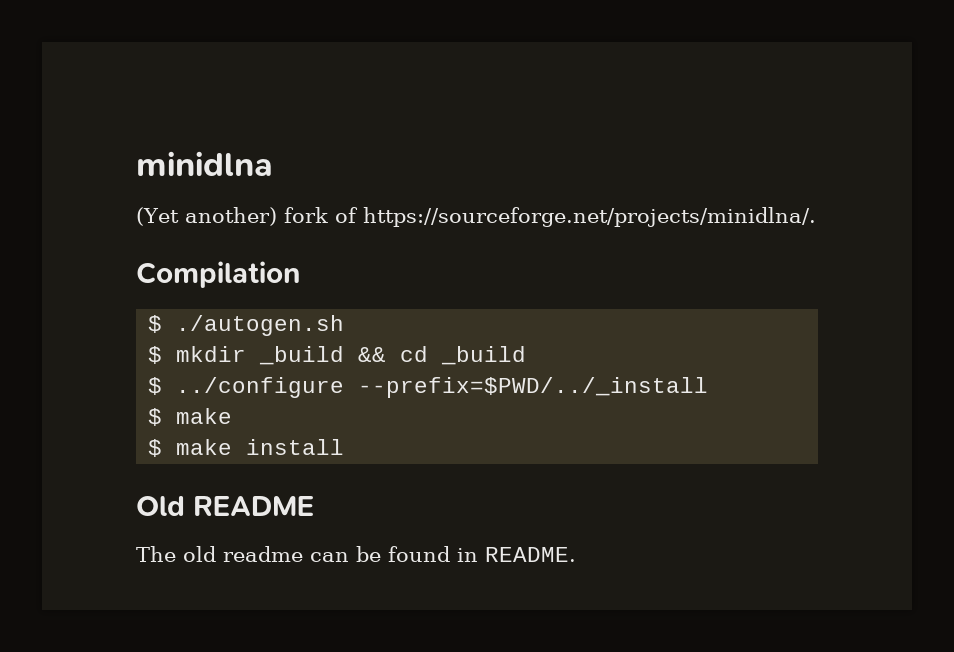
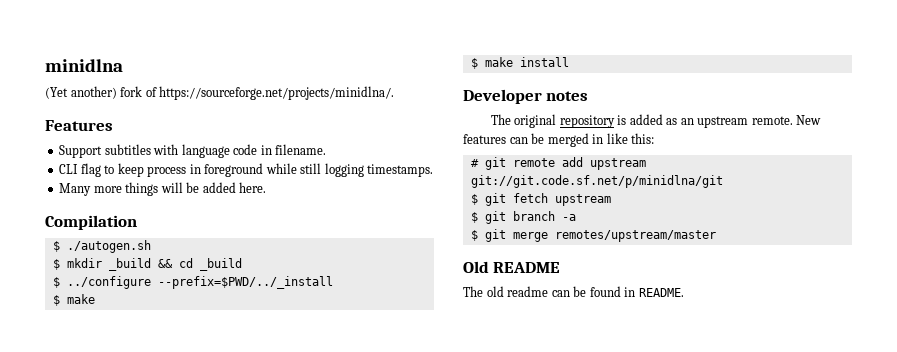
(816, 217) none -> [45,120,113,131] [59,144,327,158] [59,163,434,177] [59,182,267,196] // Features // Support subtitles with language code in filename. // CLI flag to keep process in foreground while still logging timestamps. // Many more things will be added here.
(345, 447) none -> [463,89,589,104] [490,114,822,128] [463,133,655,147] [470,157,646,170] [470,175,723,188] [470,193,611,206] [470,211,576,224] [470,229,716,242] // Developer notes // The original repository is added as an upstream remote. New features can be merged in like this: // # git remote add upstream git://git.code.sf.net/p/minidlna/git // $ git fetch upstream // $ git branch -a // $ git merge remotes/upstream/master

